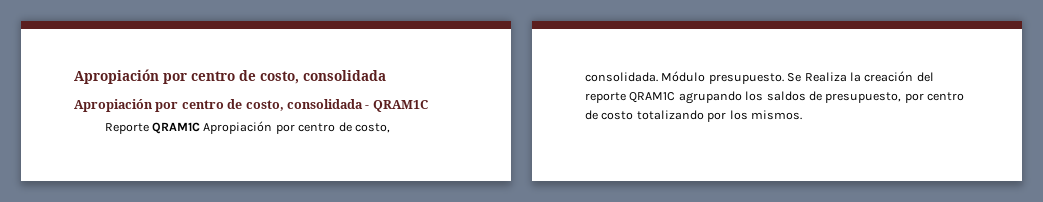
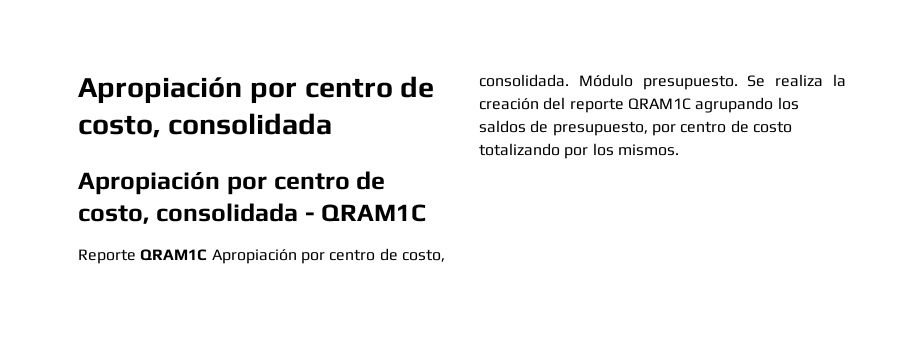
[804,72,847,82] Realiza -> [775,74,824,87] realiza

